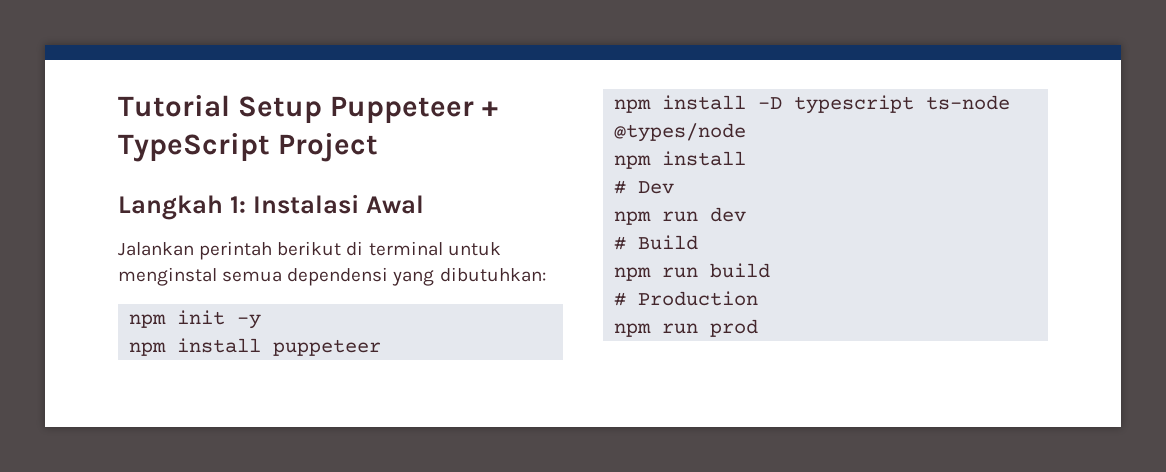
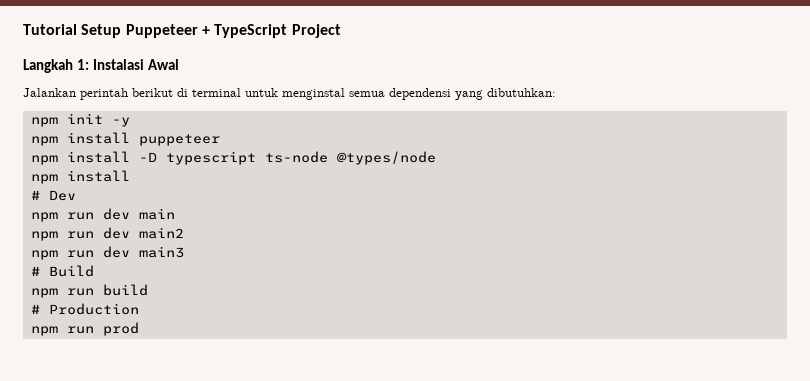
(747, 214) none -> [138,208,175,220] [30,227,184,241] [30,246,184,260] main // npm run dev main2 // npm run dev main3

